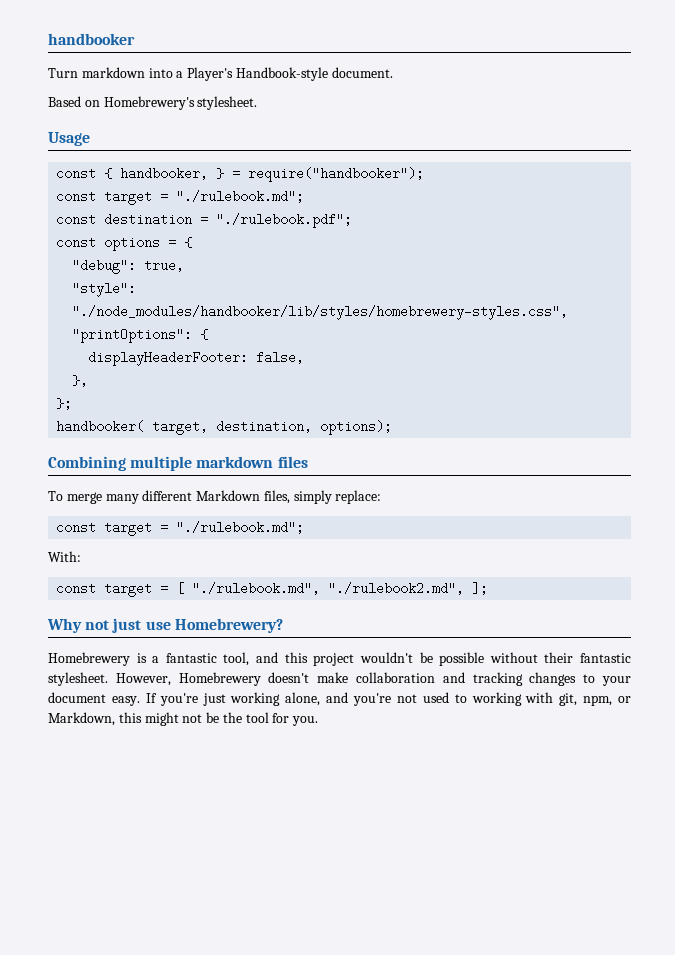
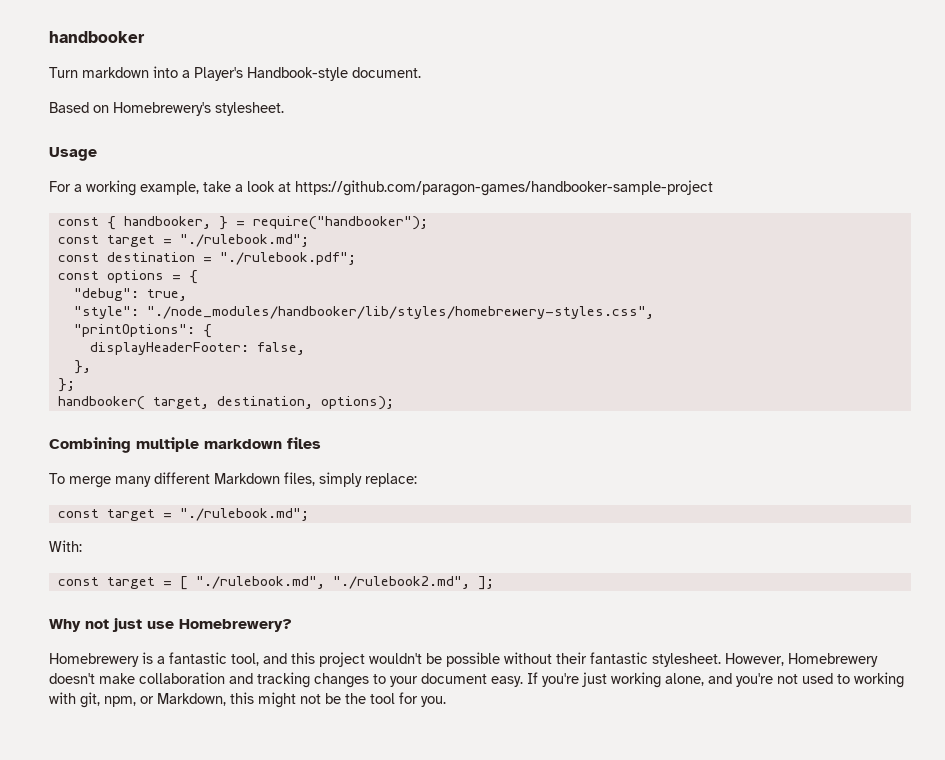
(90, 139) none -> [49,180,713,196] // For a working example, take a look at https://github.com/paragon-games/handbooker-sample-project

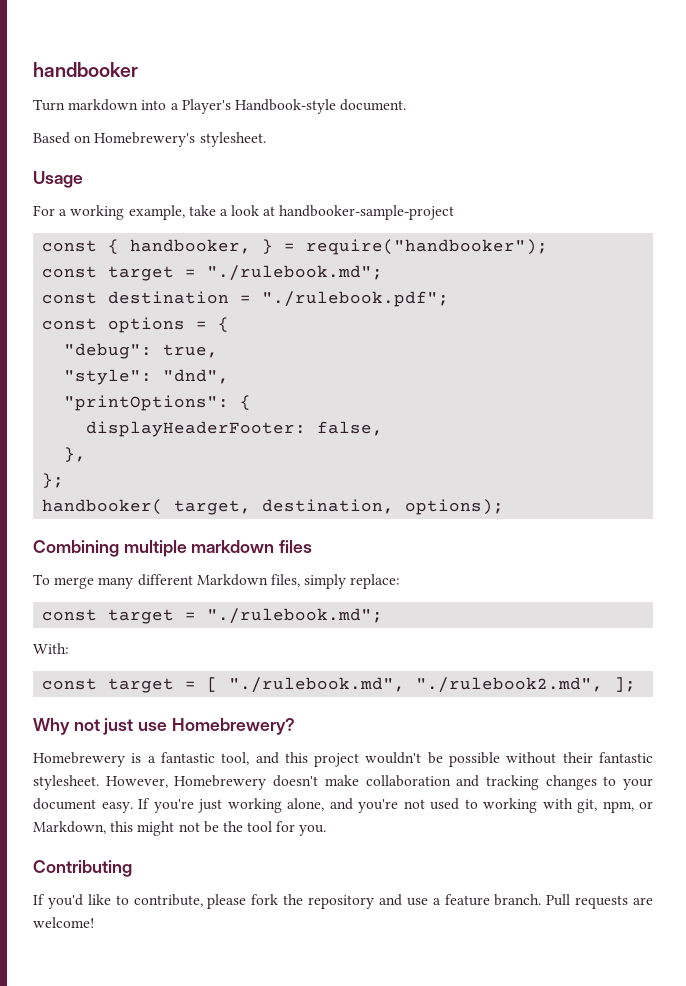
[295,180,713,196] https://github.com/paragon-games/handbooker-sample-project -> [279,205,455,220] handbooker-sample-project
[146,306,654,319] "./node_modules/handbooker/lib/styles/homebrewery-styles.css", -> [163,369,230,384] "dnd",
(446, 701) none -> [33,860,132,877] [33,894,653,909] [33,917,94,928] // Contributing // If you'd like to contribute, please fork the repository and use a feature branch. Pull requests are welcome!

